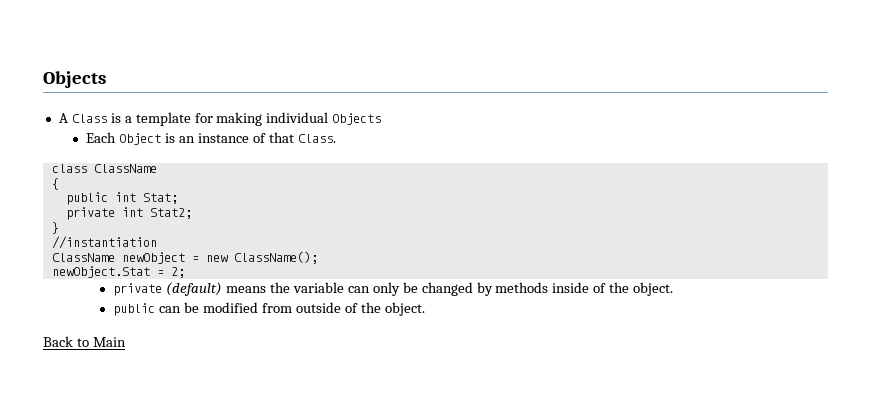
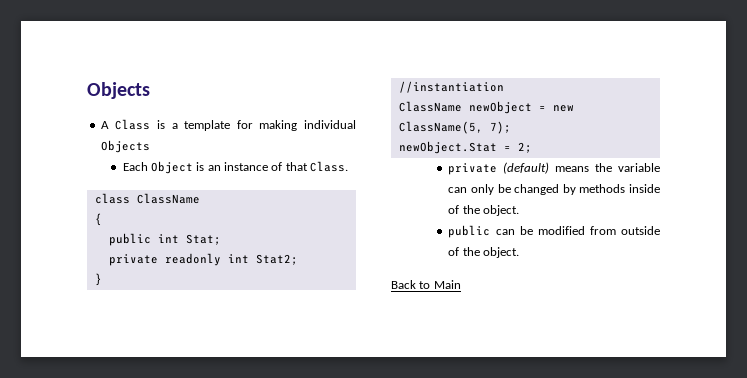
(115, 213) none -> [164,253,221,266] readonly
[233,251,318,264] ClassName(); -> [398,121,511,134] ClassName(5, 7);

